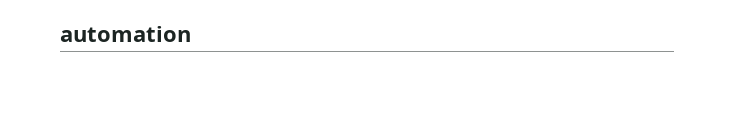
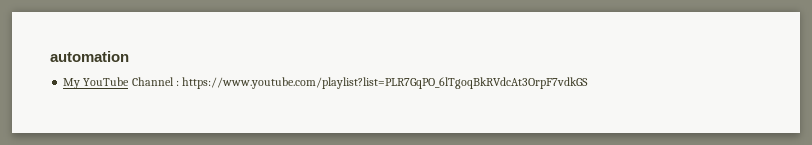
(191, 34) none -> [63,77,589,89] // My YouTube Channel : https://www.youtube.com/playlist?list=PLR7GqPO_6lTgoqBkRVdcAt3OrpF7vdkGS

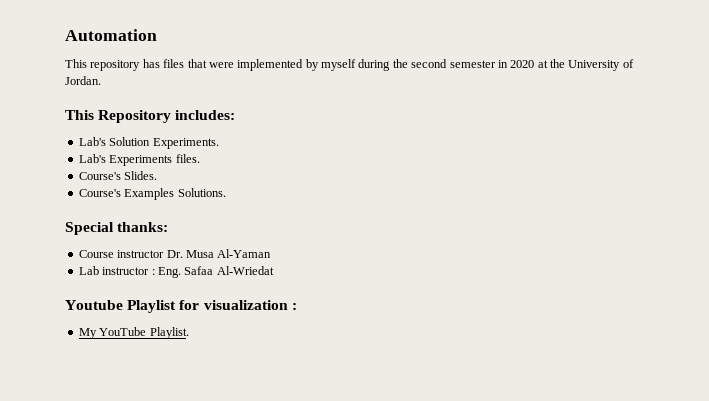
[50,51,129,62] automation -> [65,29,157,41] [65,59,634,71] [65,76,101,85] [65,110,236,123] [78,137,219,149] [78,154,200,166] [78,171,158,180] [78,188,226,200] [65,222,169,235] [78,249,272,258] [78,266,274,278] [65,300,297,313] Automation // This repository has files that were implemented by myself during the second semester in 2020 at the University of Jordan. // This Repository includes: // Lab's Solution Experiments. // Lab's Experiments files. // Course's Slides. // Course's Examples Solutions. // Special thanks: // Course instructor Dr. Musa Al-Yaman // Lab instructor : Eng. Safaa Al-Wriedat // Youtube Playlist for visualization :
[131,77,589,89] Channel : https://www.youtube.com/playlist?list=PLR7GqPO_6lTgoqBkRVdcAt3OrpF7vdkGS -> [149,327,189,339] Playlist.

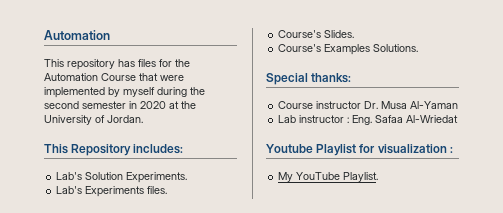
(185, 63) none -> [159,59,190,67] [44,73,136,81] for the Automation Course

